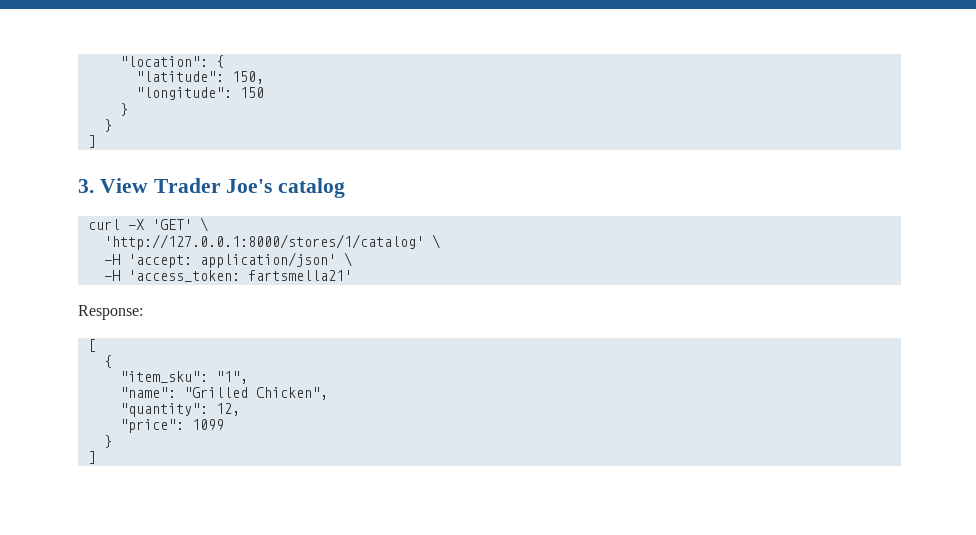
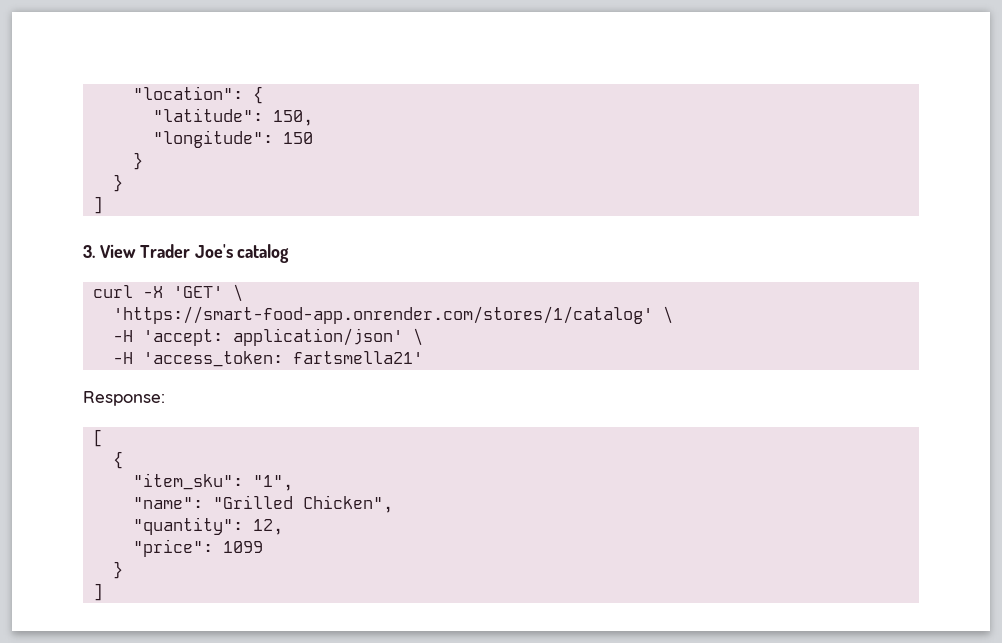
[103,234,424,250] 'http://127.0.0.1:8000/stores/1/catalog' -> [113,306,654,324] 'https://smart-food-app.onrender.com/stores/1/catalog'

